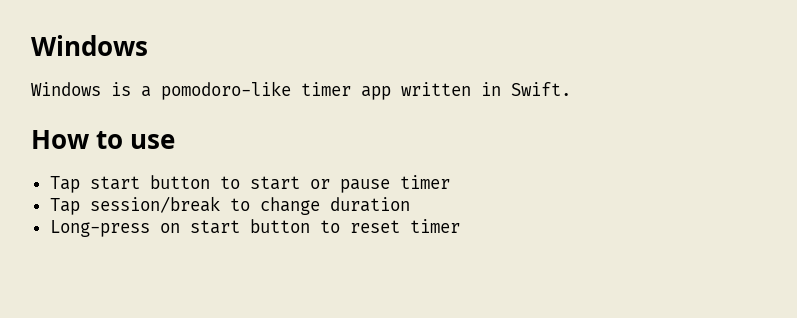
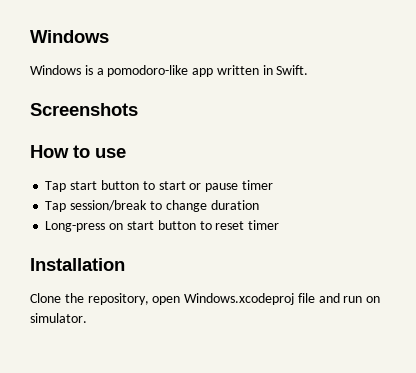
[301,82,351,96] timer -> (189, 71) none
(571, 89) none -> [30,103,138,116] // Screenshots
(460, 226) none -> [30,258,125,271] [30,293,381,305] [30,313,87,323] // Installation // Clone the repository, open Windows.xcodeproj file and run on simulator.

